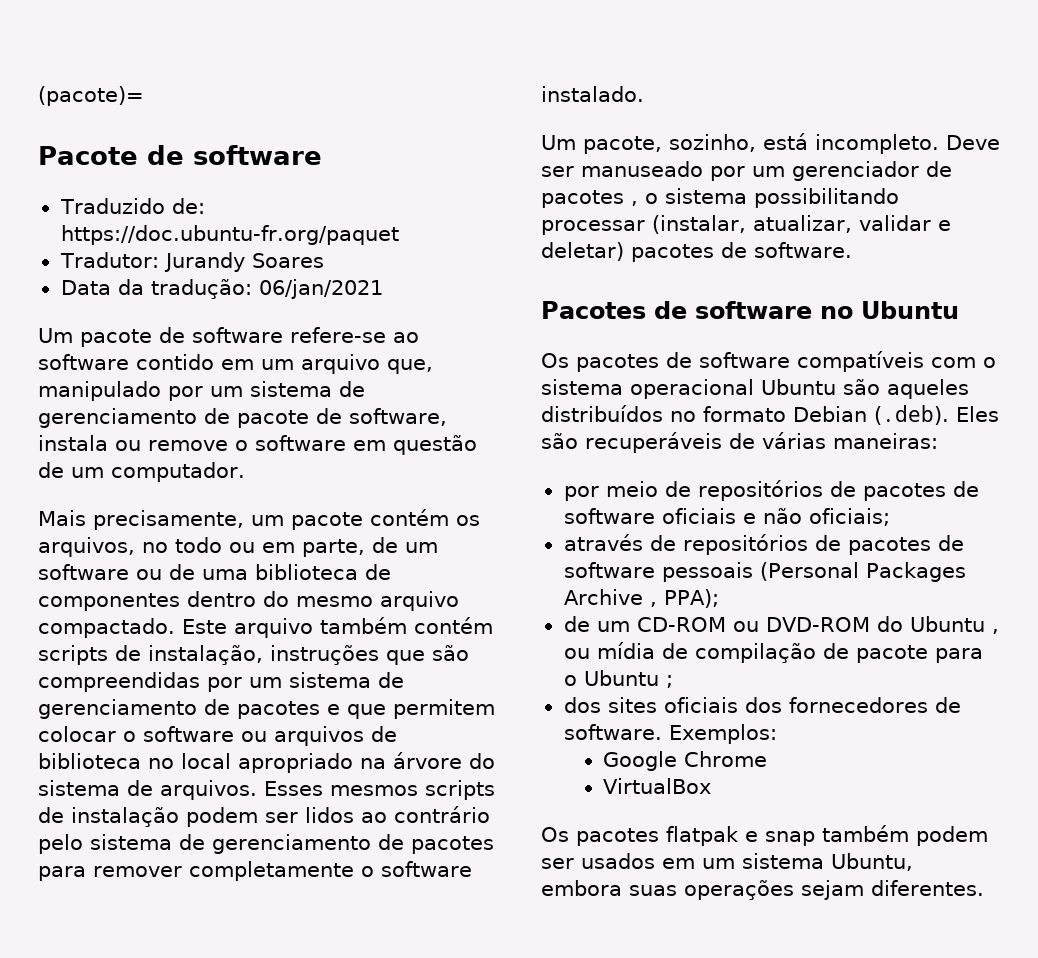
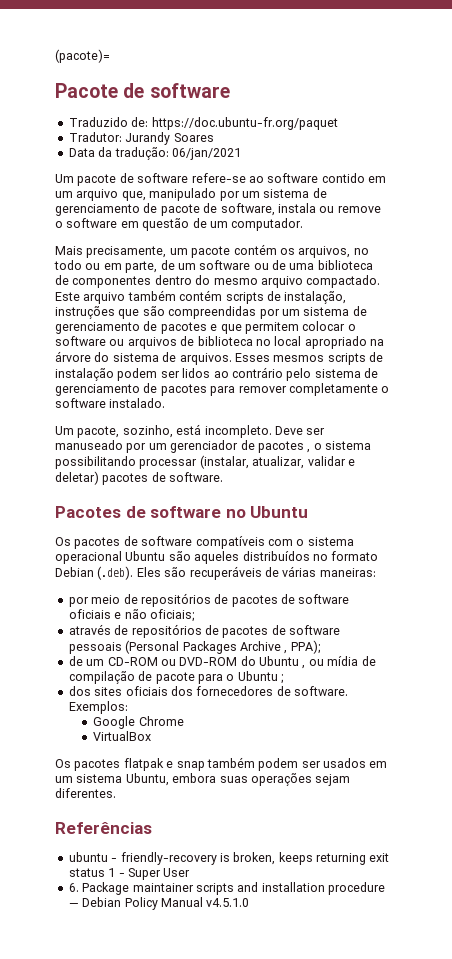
(984, 888) none -> [55,822,152,834] [68,852,390,865] [68,868,191,880] [68,882,385,895] [68,897,250,910] // Referências // ubuntu - friendly-recovery is broken, keeps returning exit status 1 - Super User // 6. Package maintainer scripts and installation procedure — Debian Policy Manual v4.5.1.0

